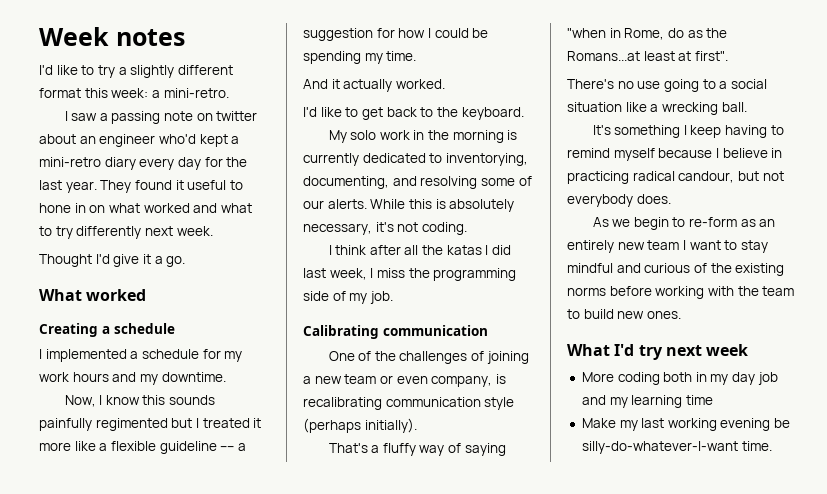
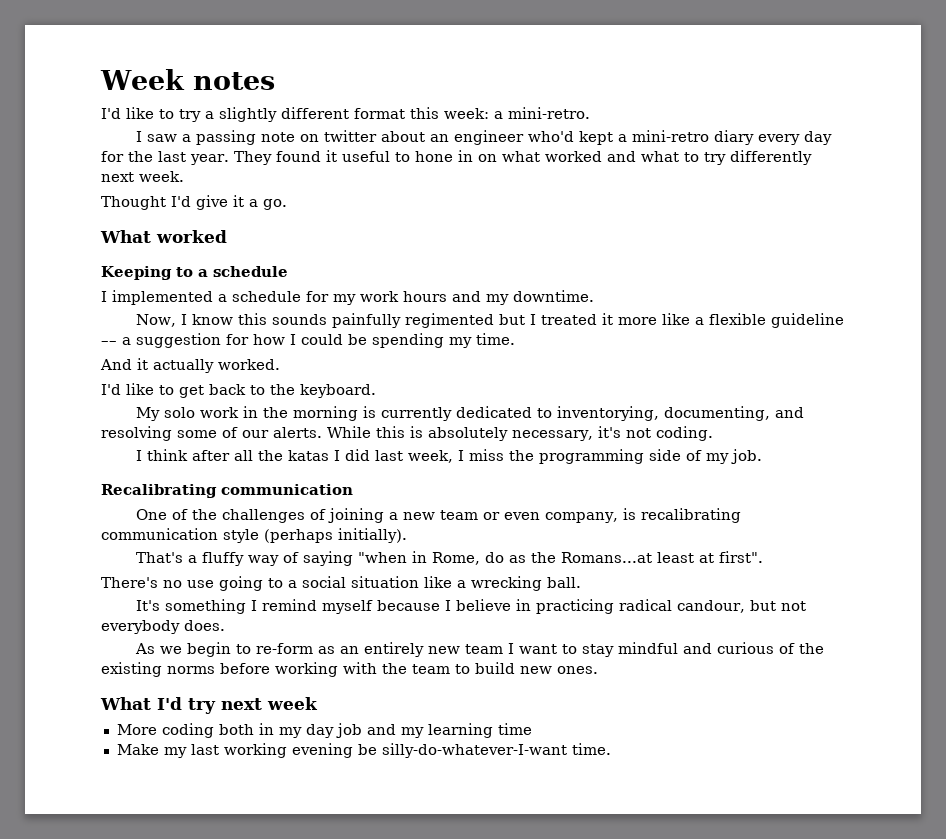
[39,323,98,337] Creating -> [101,266,193,280] Keeping to
[303,325,379,339] Calibrating -> [101,484,217,498] Recalibrating
[690,125,784,138] keep having to -> (257, 605) none

